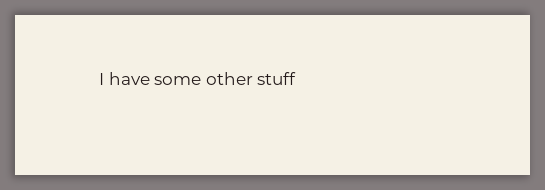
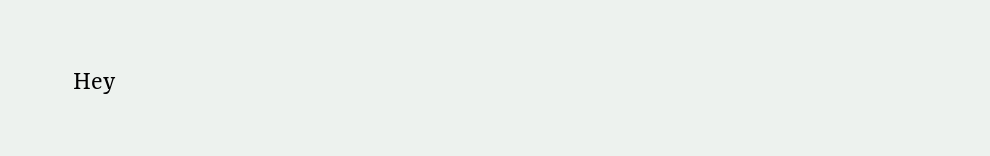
[99,72,297,85] I have some other stuff -> [73,73,116,94] Hey

